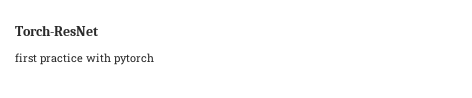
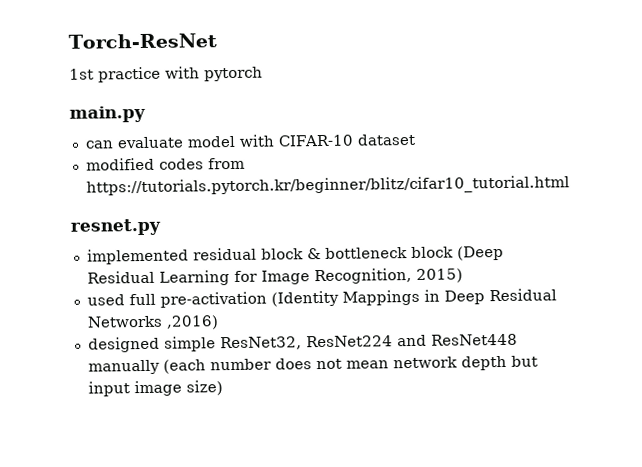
[15,53,37,63] first -> [69,68,94,80] 1st
(154, 59) none -> [69,105,146,123] [84,133,416,149] [85,157,245,171] [85,175,570,197] [70,218,162,236] [86,245,504,265] [86,267,463,286] [86,288,557,308] [86,315,219,330] [87,333,518,353] [87,355,538,375] [87,380,223,397] // main.py // can evaluate model with CIFAR-10 dataset // modified codes from https://tutorials.pytorch.kr/beginner/blitz/cifar10_tutorial.html // resnet.py // implemented residual block & bottleneck block (Deep Residual Learning for Image Recognition, 2015) // used full pre-activation (Identity Mappings in Deep Residual Networks ,2016) // designed simple ResNet32, ResNet224 and ResNet448 manually (each number does not mean network depth but input image size)

